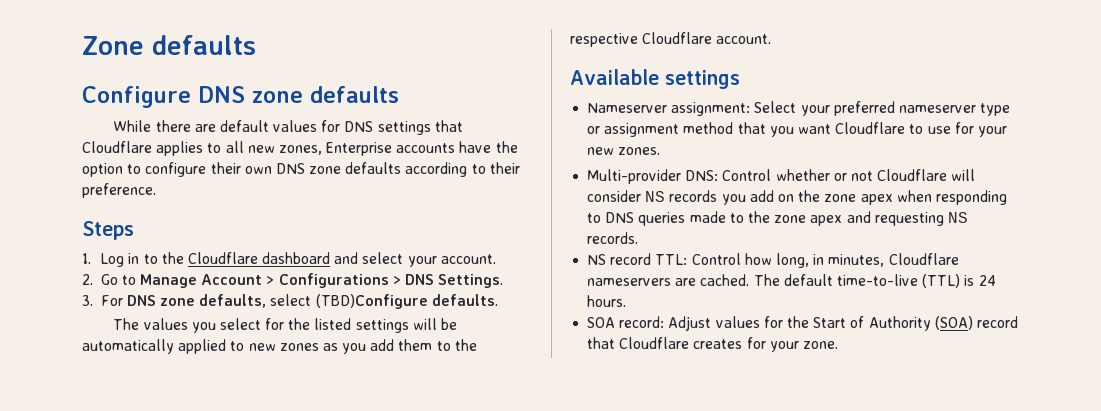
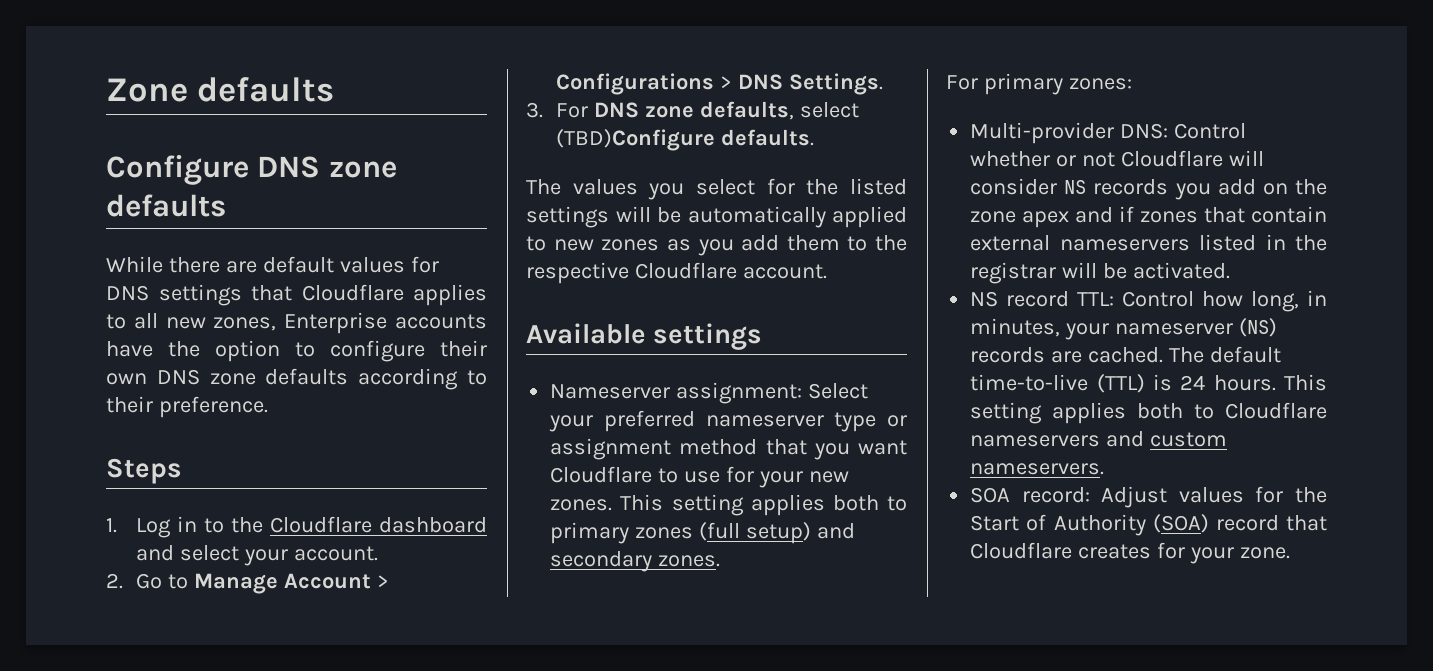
(661, 151) none -> [620,494,907,516] [550,522,855,544] [550,551,721,572] [946,73,1132,95] This setting applies both to primary zones (full setup) and secondary zones. // For primary zones:
[896,190,1007,205] [587,211,968,226] [587,232,639,244] when responding to DNS queries made to the zone apex and requesting NS records. -> [1075,206,1327,223] [970,234,1327,251] [970,262,1231,284] and if zones that contain external nameservers listed in the registrar will be activated.
[888,253,959,265] [587,278,672,286] Cloudflare nameservers -> [1065,318,1278,340] [970,347,1046,363] your nameserver (NS) records
(627, 301) none -> [1284,374,1327,391] [970,402,1327,424] [970,431,1228,447] [970,463,1105,475] This setting applies both to Cloudflare nameservers and custom nameservers.

